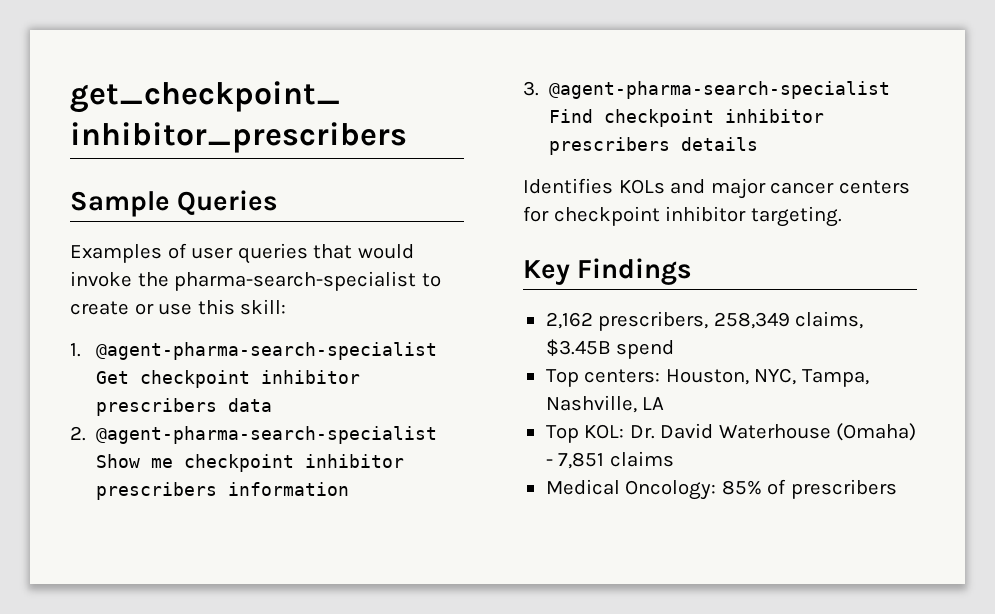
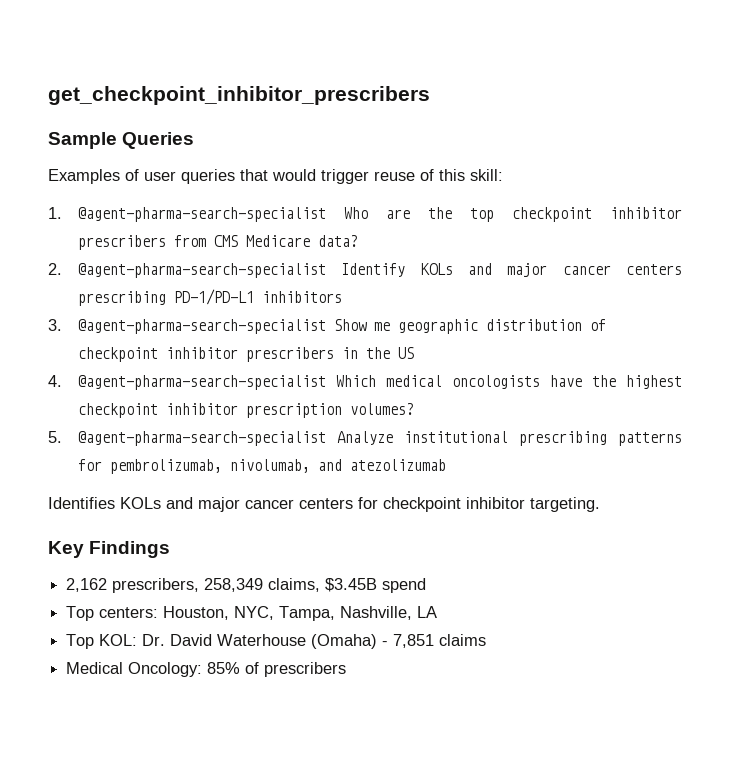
[70,271,441,291] [70,299,287,315] [70,342,437,360] [95,370,360,388] [95,398,272,416] [70,426,438,444] [96,454,405,472] [96,482,350,500] [523,81,891,99] [549,109,825,127] [549,137,759,155] invoke the pharma-search-specialist to create or use this skill: // 1. @agent-pharma-search-specialist Get checkpoint inhibitor prescribers data // 2. @agent-pharma-search-specialist Show me checkpoint inhibitor prescribers information // 3. @agent-pharma-search-specialist Find checkpoint inhibitor prescribers details -> [321,169,503,184] [48,207,683,222] [78,235,359,250] [48,263,683,278] [78,289,343,306] [48,319,607,334] [78,347,415,362] [48,375,682,390] [78,403,415,418] [48,431,682,446] [78,459,447,474] trigger reuse of this skill: // 1. @agent-pharma-search-specialist Who are the top checkpoint inhibitor prescribers from CMS Medicare data? // 2. @agent-pharma-search-specialist Identify KOLs and major cancer centers prescribing PD-1/PD-L1 inhibitors // 3. @agent-pharma-search-specialist Show me geographic distribution of checkpoint inhibitor prescribers in the US // 4. @agent-pharma-search-specialist Which medical oncologists have the highest checkpoint inhibitor prescription volumes? // 5. @agent-pharma-search-specialist Analyze institutional prescribing patterns for pembrolizumab, nivolumab, and atezolizumab

